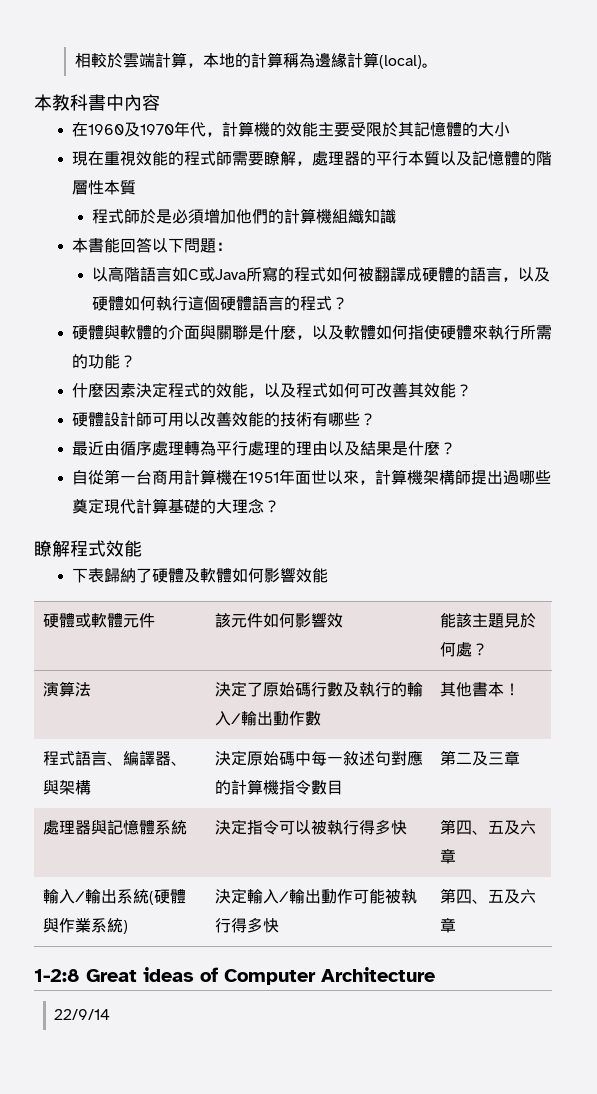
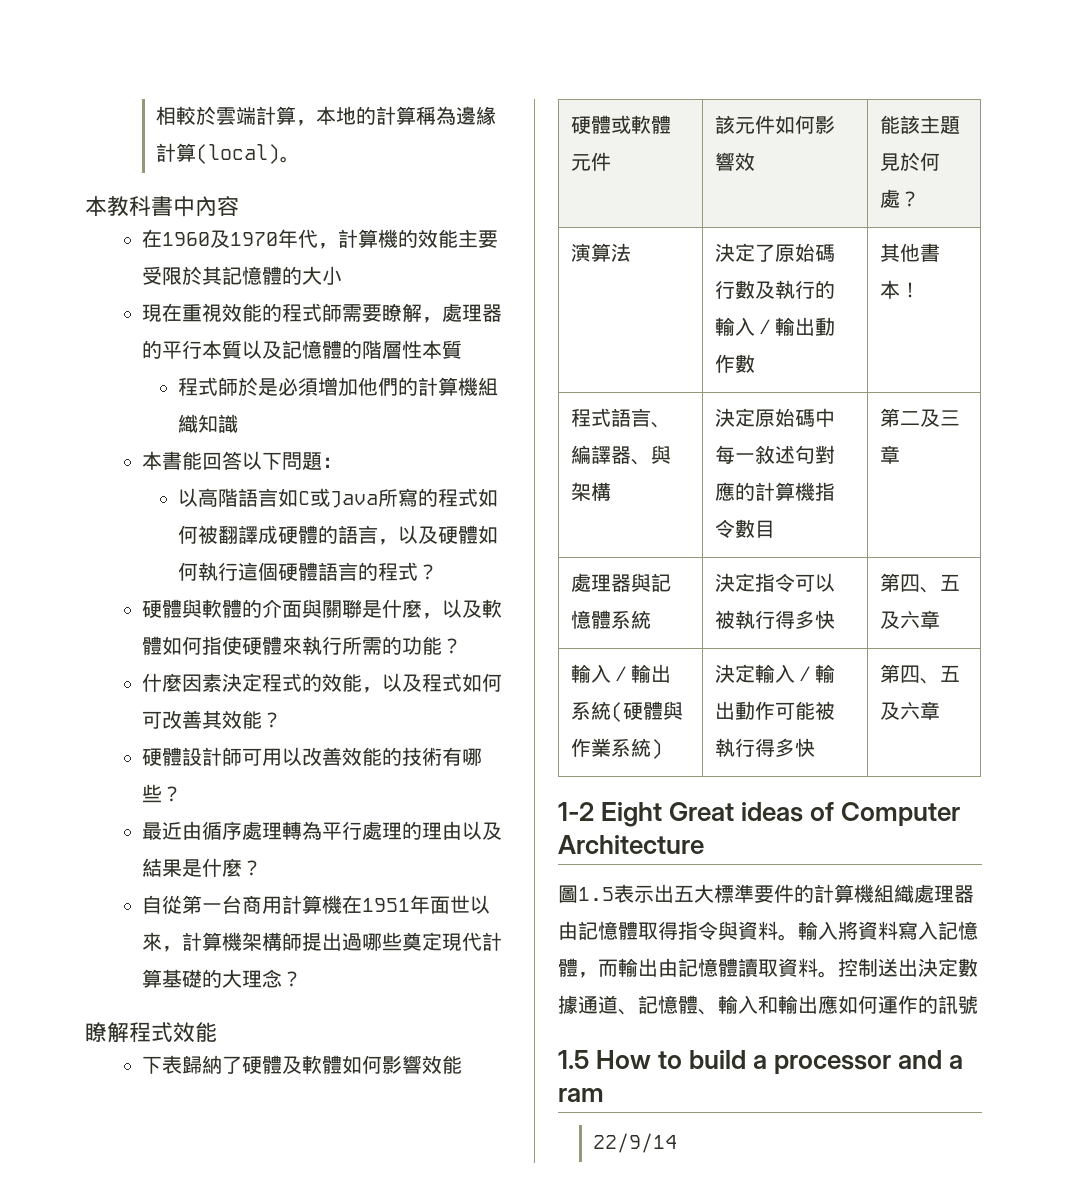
[34,969,80,982] 1-2:8 -> [558,802,663,827] 1-2 Eight
(435, 974) none -> [558,884,974,903] [558,921,978,941] [558,958,978,978] [558,995,978,1015] [558,1050,964,1075] [558,1088,604,1102] // 圖1.5表示出五大標準要件的計算機組織處理器由記憶體取得指令與資料。輸入將資料寫入記憶體，而輸出由記憶體讀取資料。控制送出決定數據通道、記憶體、輸入和輸出應如何運作的訊號 // 1.5 How to build a processor and a ram

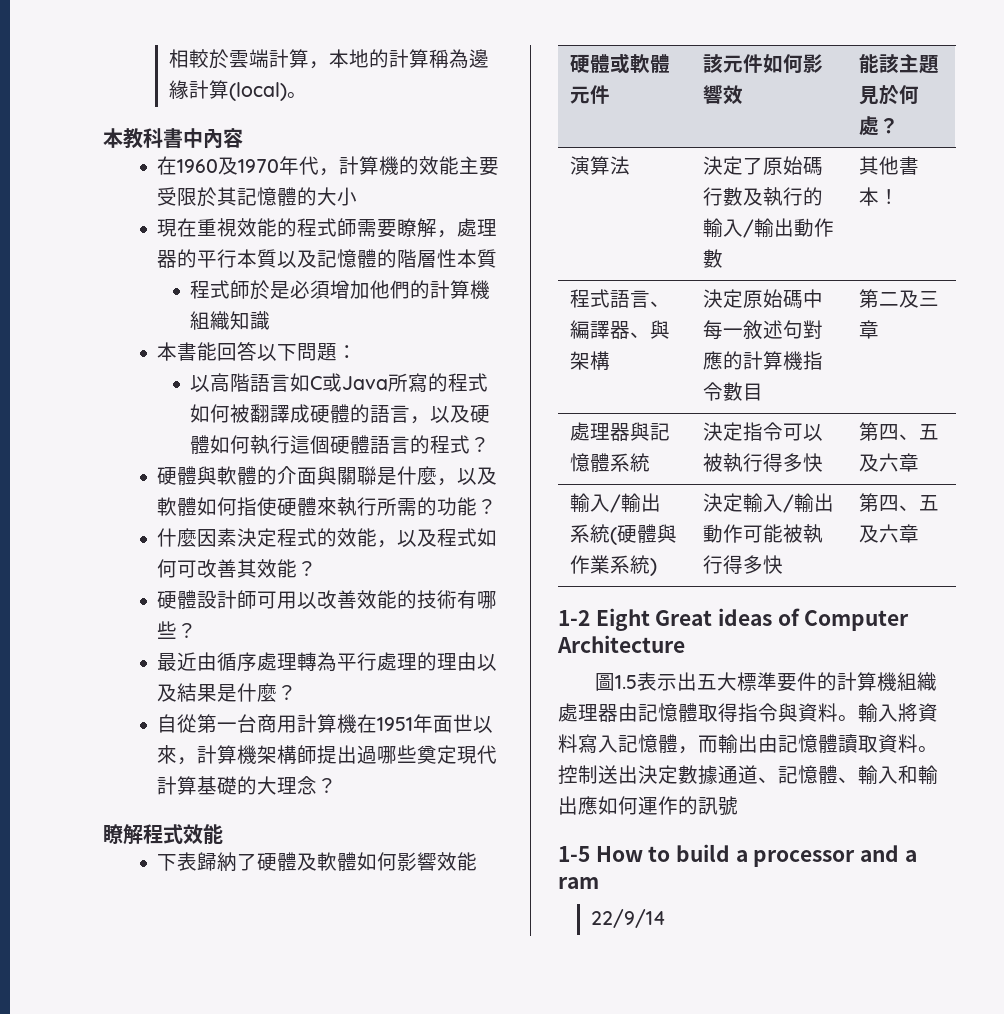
[558,1050,589,1069] 1.5 -> [558,846,590,862] 1-5

